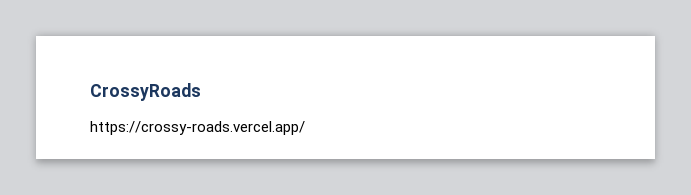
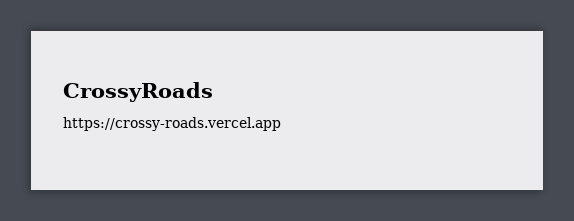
[90,121,305,135] https://crossy-roads.vercel.app/ -> [63,117,281,131] https://crossy-roads.vercel.app

